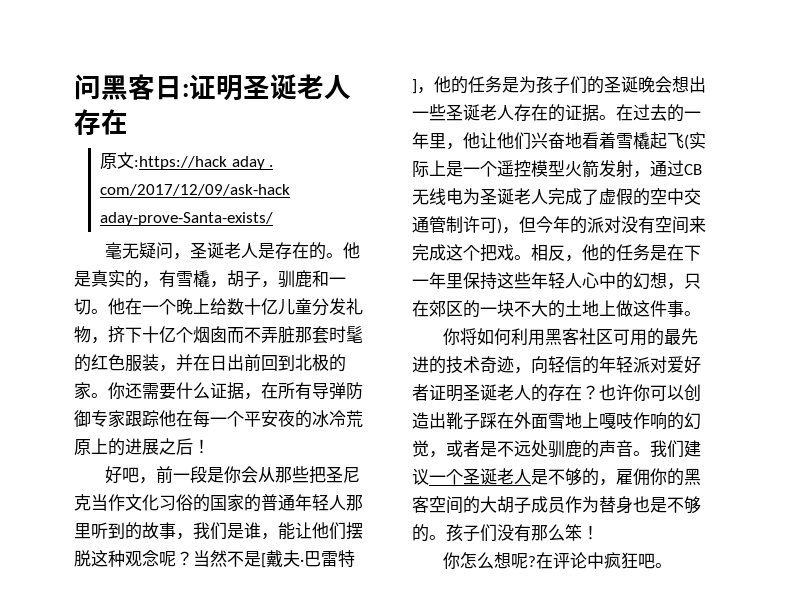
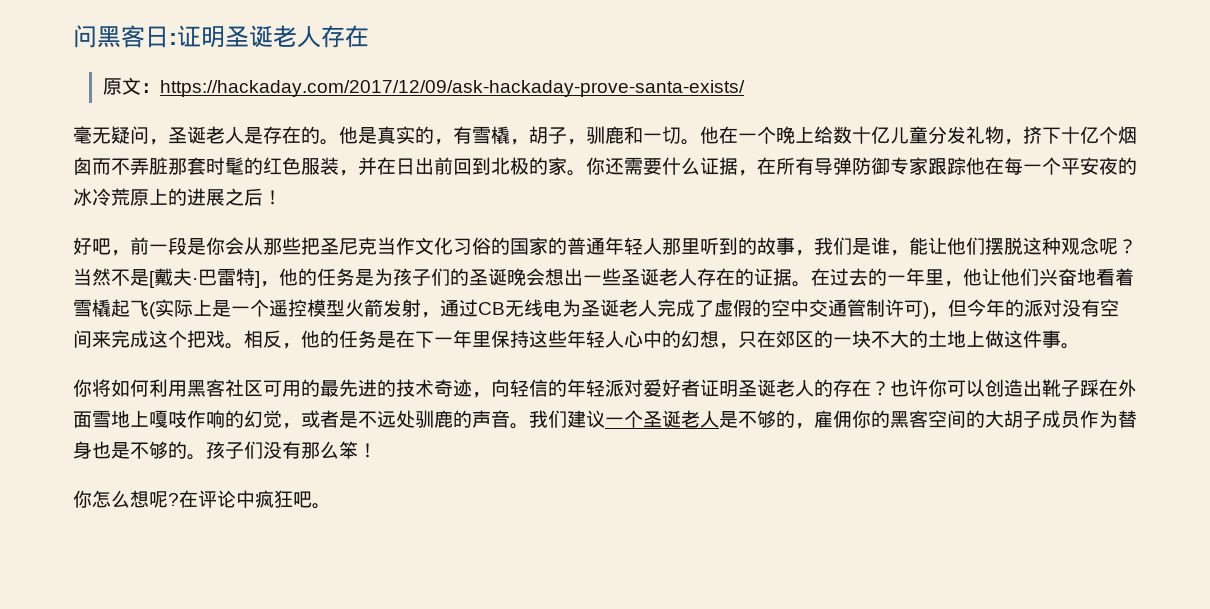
[134,156,274,170] [100,184,291,196] [100,212,274,226] :https://hack aday . com/2017/12/09/ask-hack aday-prove-Santa-exists/ -> [140,80,745,97] ：https://hackaday.com/2017/12/09/ask-hackaday-prove-santa-exists/

